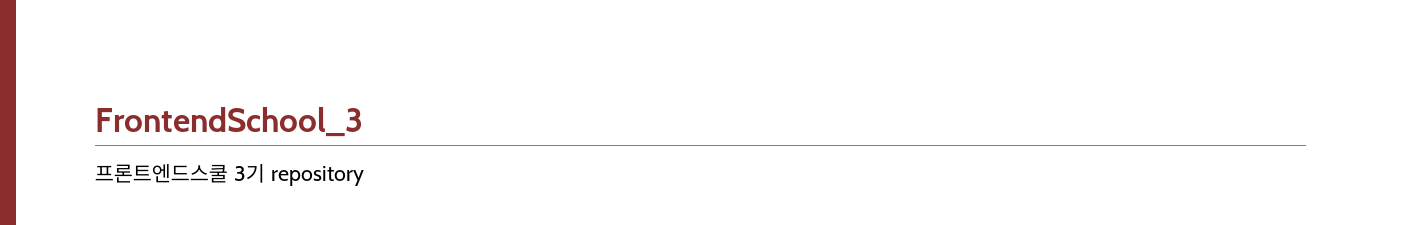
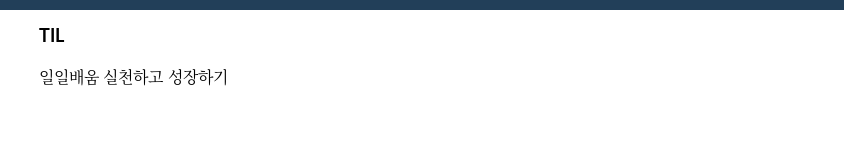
[95,107,363,137] [95,164,364,186] FrontendSchool_3 // 프론트엔드스쿨 3기 repository -> [39,28,65,42] [39,68,228,86] TIL // 일일배움 실천하고 성장하기

